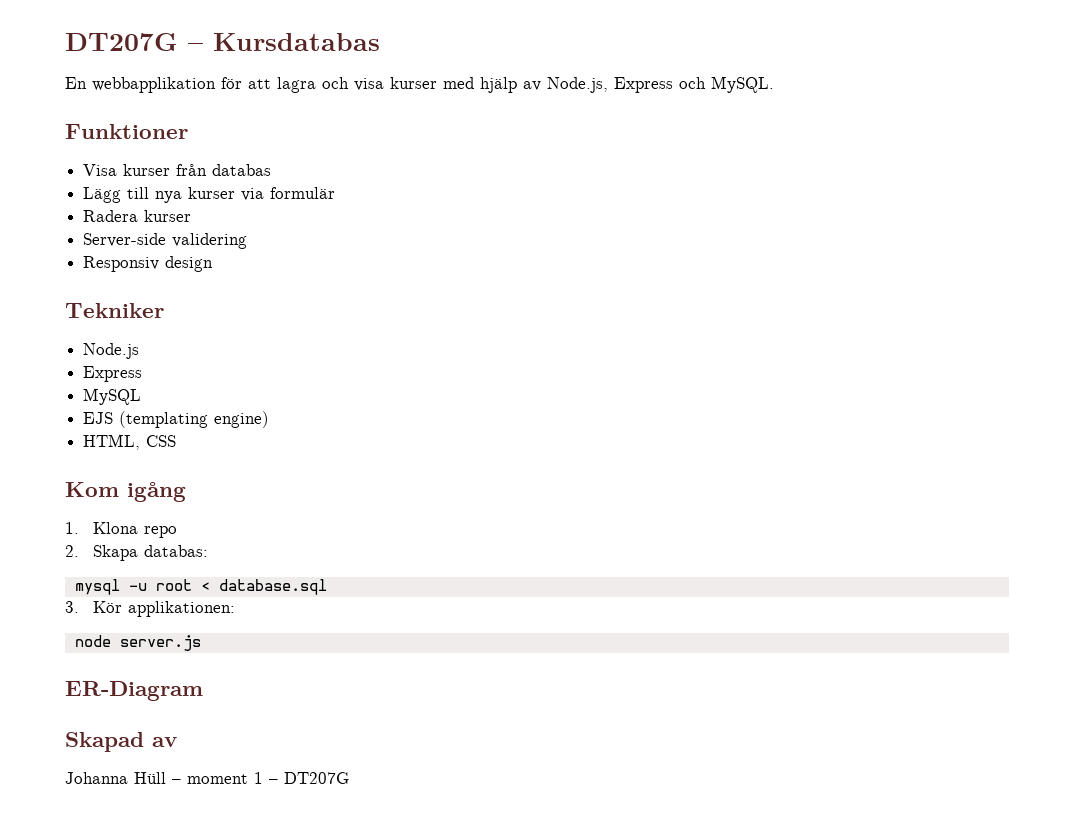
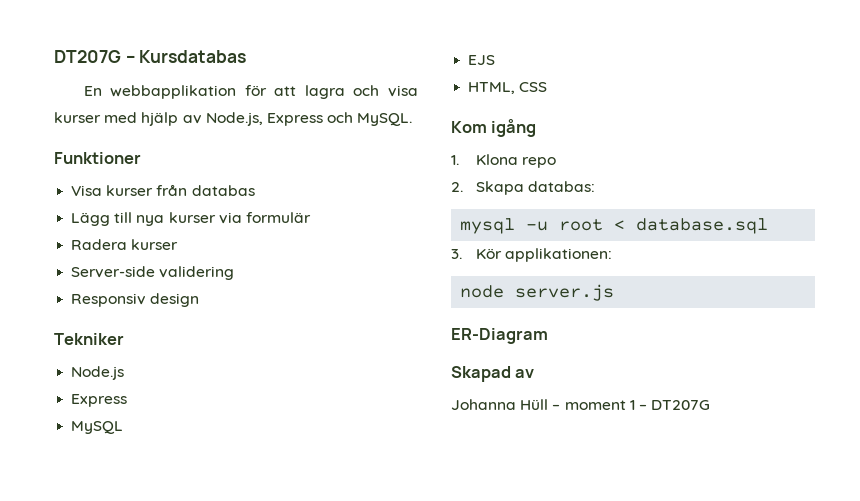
[119,411,270,428] (templating engine) -> (496, 60) none

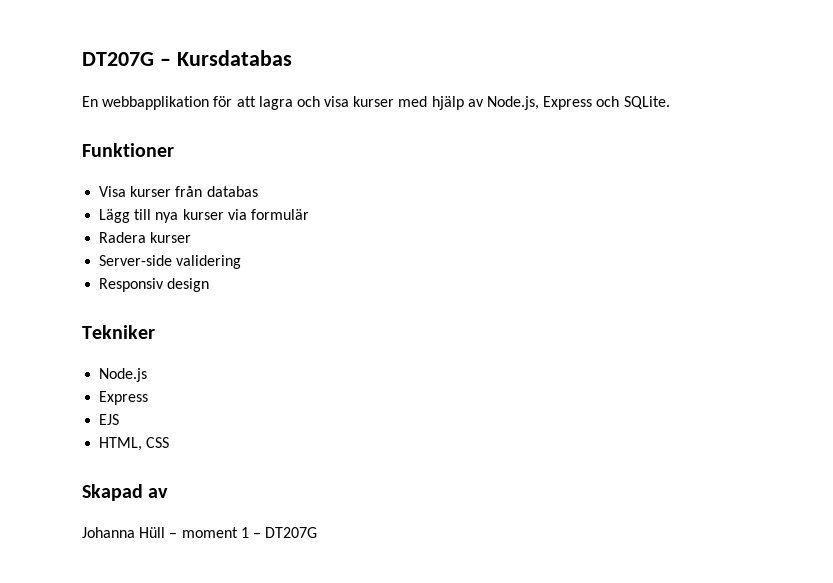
[357,113,413,126] MySQL. -> [623,96,670,109] SQLite.
[71,421,124,434] // MySQL -> (149, 398) none
[451,119,537,137] [451,154,556,168] [451,181,595,195] [460,218,769,234] [451,248,612,262] [460,284,615,301] [451,328,548,344] // Kom igång // 1. Klona repo // 2. Skapa databas: // mysql -u root < database.sql // 3. Kör applikationen: // node server.js // ER-Diagram -> (170, 442) none

